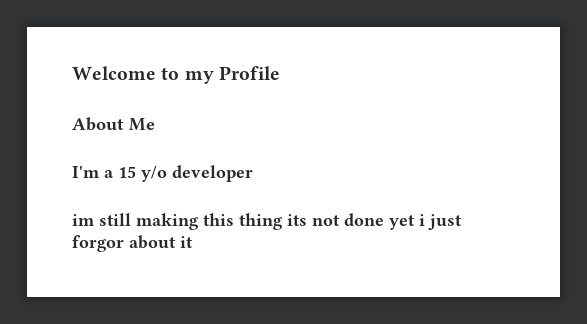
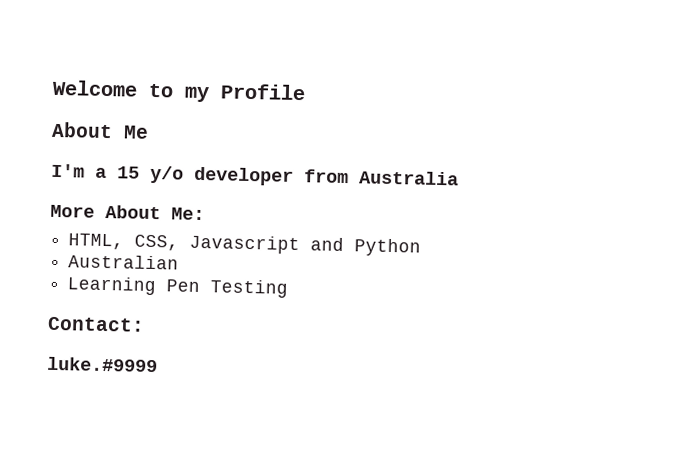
[72,213,462,230] [72,235,193,252] // im still making this thing its not done yet i just forgor about it -> [304,169,459,186] [50,204,205,221] [68,233,422,257] [68,254,180,270] [67,276,289,298] [47,316,145,332] [47,356,158,373] from Australia // More About Me: // HTML, CSS, Javascript and Python // Australian // Learning Pen Testing // Contact: // luke.#9999

